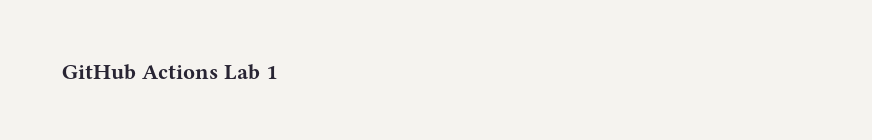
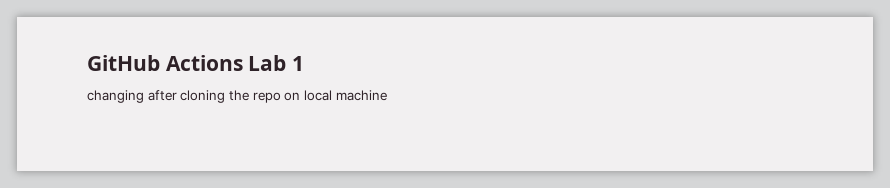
(277, 72) none -> [87,90,387,103] // changing after cloning the repo on local machine

